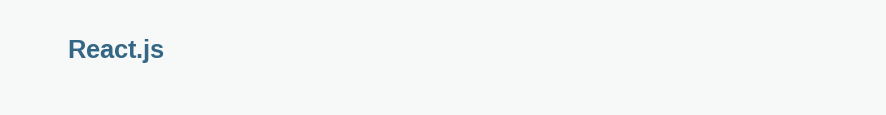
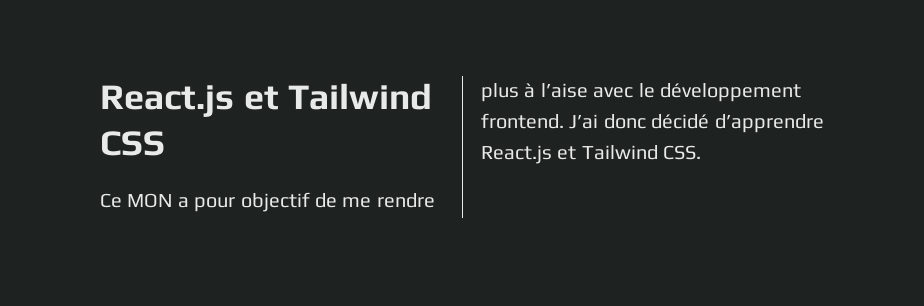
[68,39,164,63] React.js -> [100,83,433,117] [100,131,165,156] [100,192,435,212] [481,83,801,102] [481,113,824,133] [481,145,702,164] React.js et Tailwind CSS // Ce MON a pour objectif de me rendre plus à l’aise avec le développement frontend. J’ai donc décidé d’apprendre React.js et Tailwind CSS.

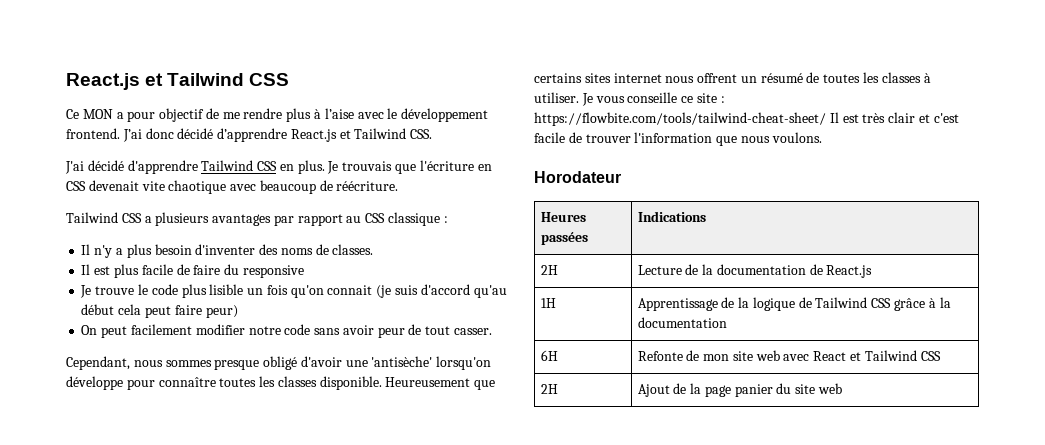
(702, 152) none -> [65,160,492,174] [66,180,399,194] [66,212,448,226] [81,244,374,258] [81,264,304,278] [80,284,507,298] [81,304,238,318] [81,324,492,338] [66,356,492,370] [66,376,496,390] [534,72,931,83] [534,92,725,106] [534,112,959,126] [534,132,822,146] [534,171,621,183] [540,212,586,222] [540,232,588,245] [637,211,706,222] [540,265,558,275] [637,264,873,278] [540,298,556,308] [637,297,951,311] [637,317,727,328] [540,350,558,361] [637,350,941,361] [540,384,558,394] [637,383,843,397] // J'ai décidé d'apprendre Tailwind CSS en plus. Je trouvais que l'écriture en CSS devenait vite chaotique avec beaucoup de réécriture. // Tailwind CSS a plusieurs avantages par rapport au CSS classique : // Il n'y a plus besoin d'inventer des noms de classes. // Il est plus facile de faire du responsive // Je trouve le code plus lisible un fois qu'on connait (je suis d'accord qu'au début cela peut faire peur) // On peut facilement modifier notre code sans avoir peur de tout casser. // Cependant, nous sommes presque obligé d'avoir une 'antisèche' lorsqu'on développe pour connaître toutes les classes disponible. Heureusement que certains sites internet nous offrent un résumé de toutes les classes à utiliser. Je vous conseille ce site : https://flowbite.com/tools/tailwind-cheat-sheet/ Il est très clair et c'est facile de trouver l'information que nous voulons. // Horodateur // Heures passées | Indications // 2H | Lecture de la documentation de React.js // 1H | Apprentissage de la logique de Tailwind CSS grâce à la documentation // 6H | Refonte de mon site web avec React et Tailwind CSS // 2H | Ajout de la page panier du site web

